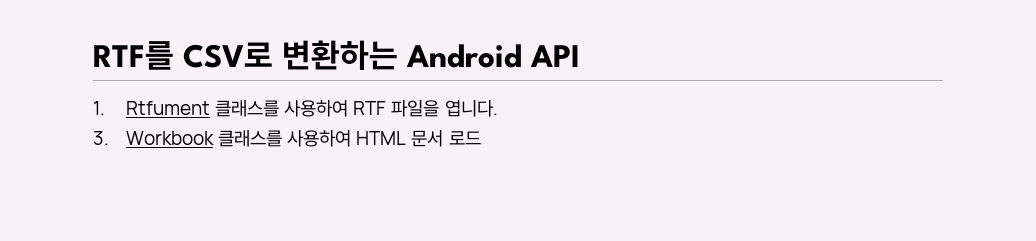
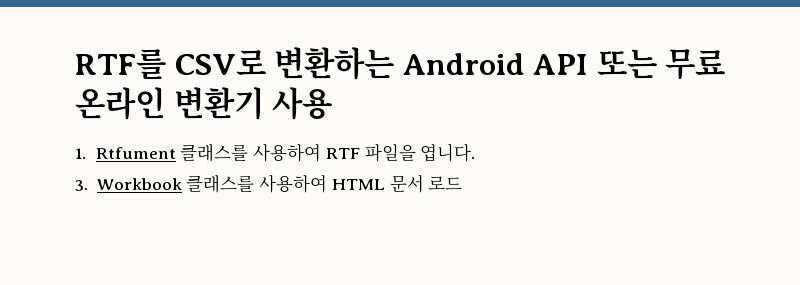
(580, 56) none -> [596,49,726,80] [75,87,333,120] 또는 무료 온라인 변환기 사용

